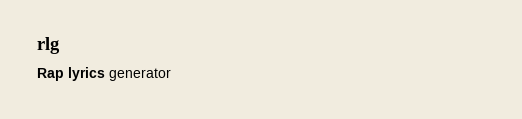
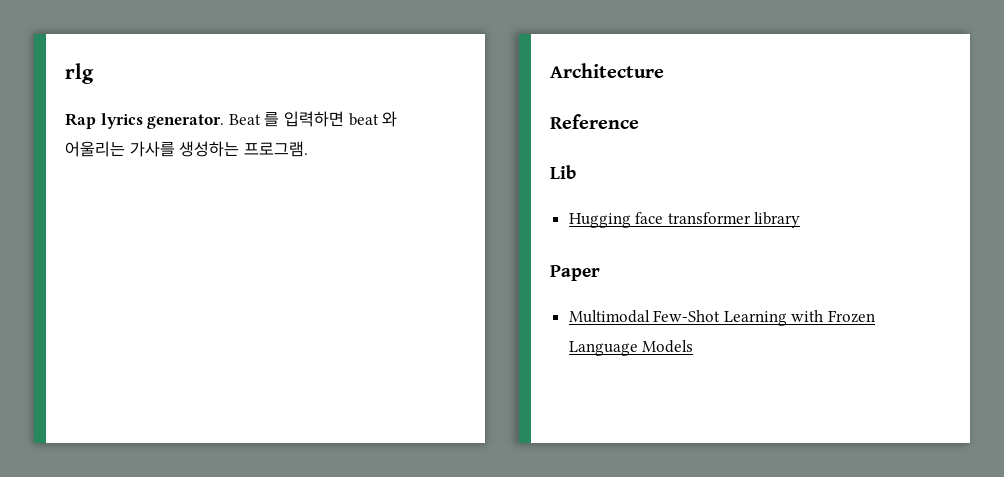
[109,68,171,81] generator -> [147,111,398,129] [65,141,308,157] [550,63,664,78] [550,114,639,129] [550,165,576,179] [568,212,801,228] [550,265,600,281] [568,310,876,326] [568,340,694,356] generator. Beat 를 입력하면 beat 와 어울리는 가사를 생성하는 프로그램. // Architecture // Reference // Lib // Hugging face transformer library // Paper // Multimodal Few-Shot Learning with Frozen Language Models

